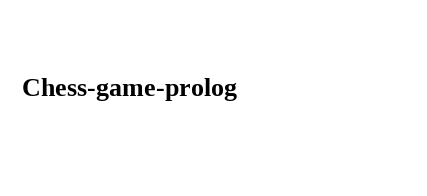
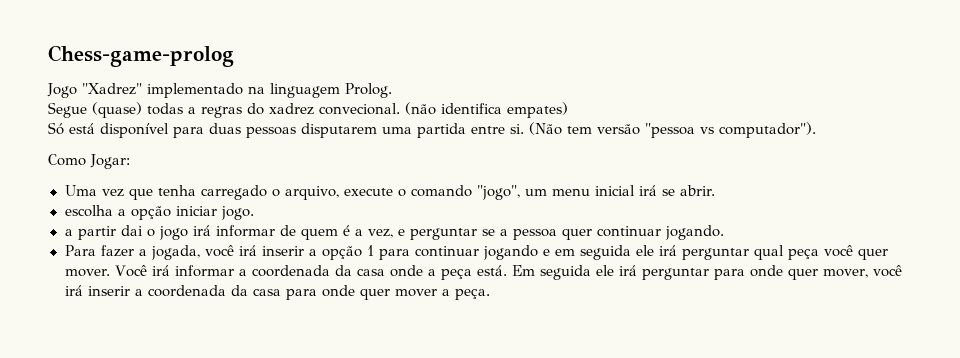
(237, 89) none -> [47,83,392,98] [48,102,568,118] [48,122,816,138] [48,154,130,169] [64,185,716,200] [64,205,254,220] [64,225,724,240] [64,245,888,260] [64,265,903,280] [64,285,490,300] // Jogo "Xadrez" implementado na linguagem Prolog. // Segue (quase) todas a regras do xadrez convecional. (não identifica empates) // Só está disponível para duas pessoas disputarem uma partida entre si. (Não tem versão "pessoa vs computador"). // Como Jogar: // Uma vez que tenha carregado o arquivo, execute o comando "jogo", um menu inicial irá se abrir. // escolha a opção iniciar jogo. // a partir dai o jogo irá informar de quem é a vez, e perguntar se a pessoa quer continuar jogando. // Para fazer a jogada, você irá inserir a opção 1 para continuar jogando e em seguida ele irá perguntar qual peça você quer mover. Você irá informar a coordenada da casa onde a peça está. Em seguida ele irá perguntar para onde quer mover, você irá inserir a coordenada da casa para onde quer mover a peça.

